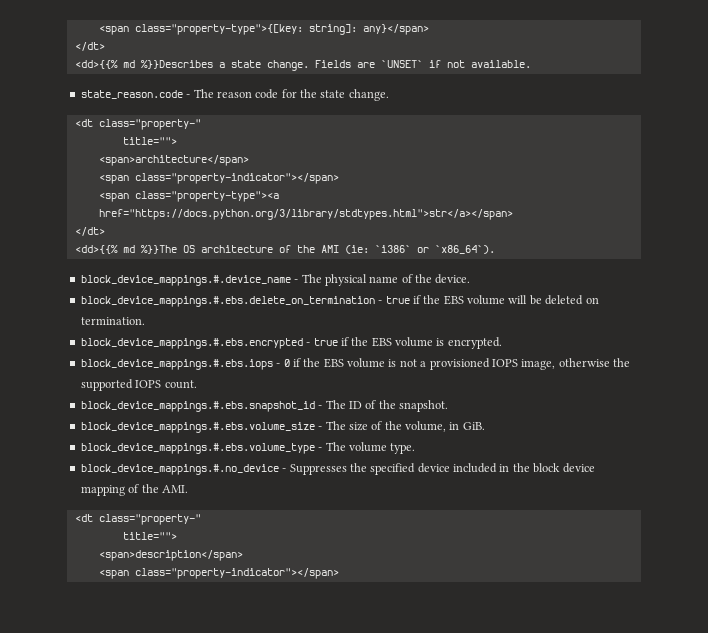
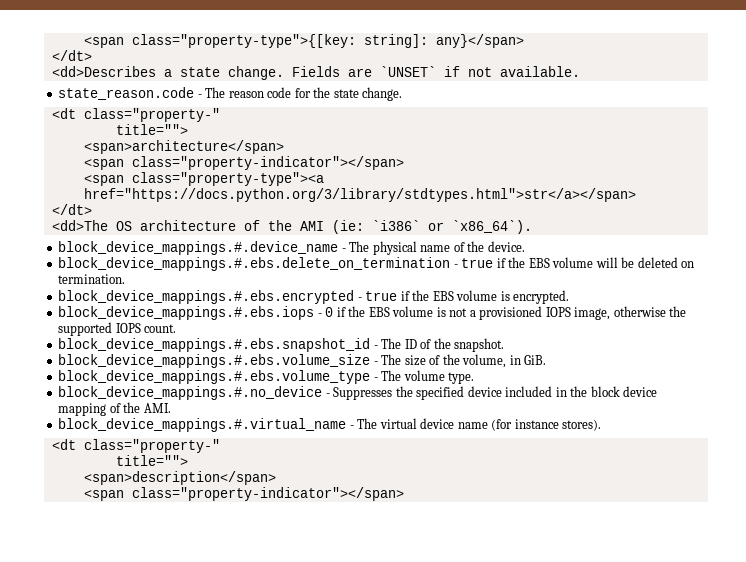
[74,60,213,69] <dd>{{% md %}}Describes -> [51,66,156,77] <dd>Describes
[74,245,177,254] <dd>{{% md %}}The -> [51,220,108,231] <dd>The
(188, 489) none -> [58,418,602,432] // block_device_mappings.#.virtual_name - The virtual device name (for instance stores).

